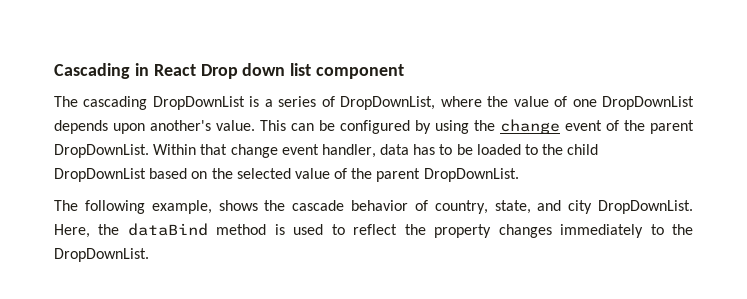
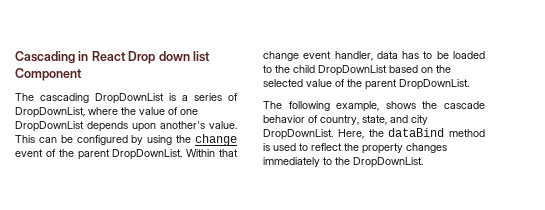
[316,64,405,79] component -> [15,68,82,81] Component

